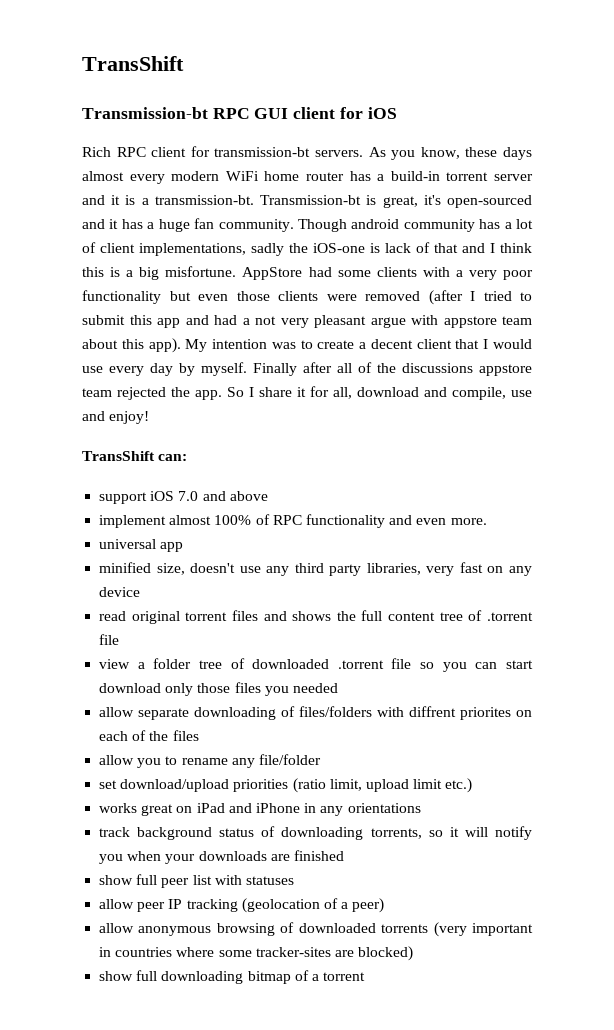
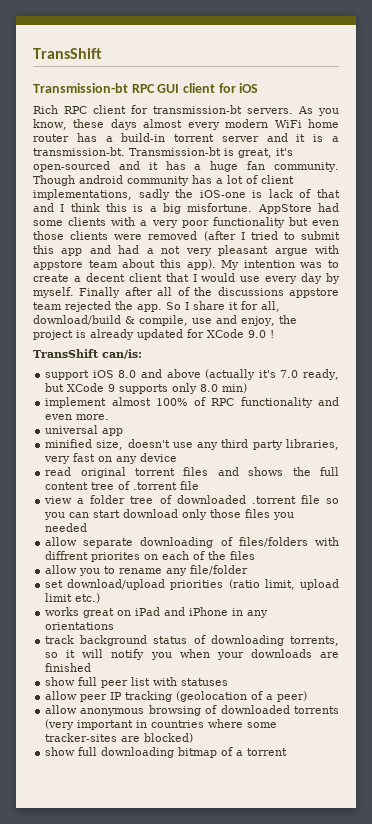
[357,387,447,397] download and -> [33,315,135,325] download/build &
[109,411,150,424] [82,451,188,461] enjoy! // TransShift can: -> [241,315,297,326] [33,329,274,340] [33,349,142,359] enjoy, the project is already updated for XCode 9.0 ! // TransShift can/is:
[178,491,199,501] 7.0 -> [118,370,137,378] 8.0
(268, 496) none -> [205,369,340,380] [45,383,248,394] (actually it's 7.0 ready, but XCode 9 supports only 8.0 min)

